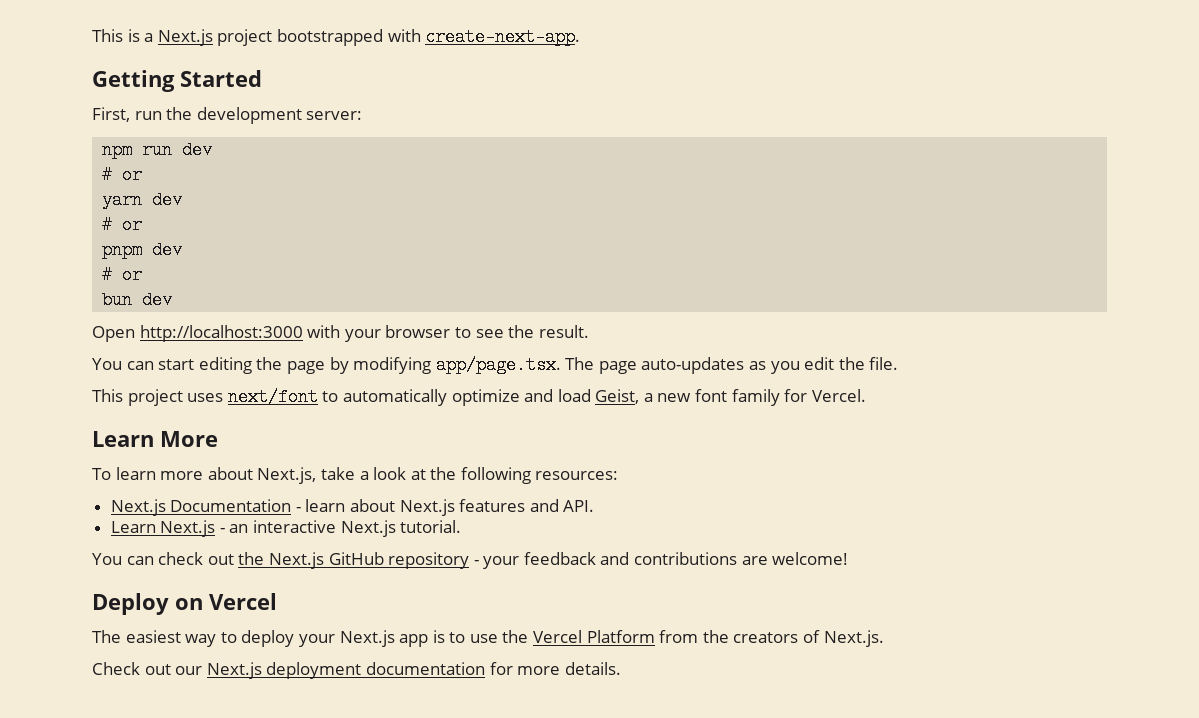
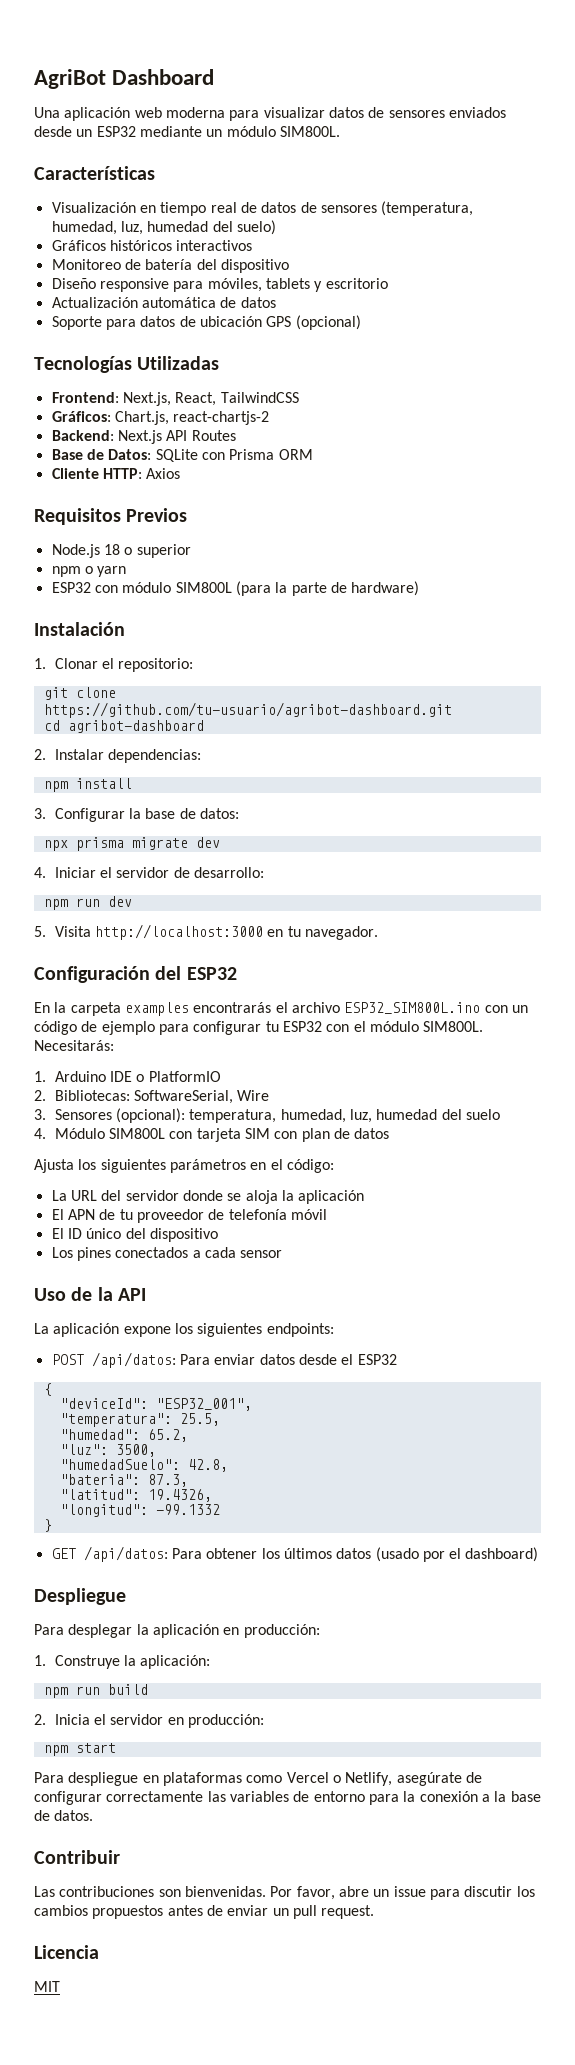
[92,28,581,46] [92,70,262,92] [92,107,363,124] [102,141,213,159] [102,166,143,184] [102,191,183,209] [102,216,143,234] [102,241,183,259] [102,266,143,284] [102,291,173,309] [92,325,589,342] [92,356,899,374] [92,388,866,406] [92,431,218,447] [92,467,619,484] [110,499,595,516] [110,520,462,537] [92,552,849,569] [92,593,277,615] [92,630,884,647] [92,662,621,679] This is a Next.js project bootstrapped with create-next-app. // Getting Started // First, run the development server: // npm run dev // # or // yarn dev // # or // pnpm dev // # or // bun dev // Open http://localhost:3000 with your browser to see the result. // You can start editing the page by modifying app/page.tsx. The page auto-updates as you edit the file. // This project uses next/font to automatically optimize and load Geist, a new font family for Vercel. // Learn More // To learn more about Next.js, take a look at the following resources: // Next.js Documentation - learn about Next.js features and API. // Learn Next.js - an interactive Next.js tutorial. // You can check out the Next.js GitHub repository - your feedback and contributions are welcome! // Deploy on Vercel // The easiest way to deploy your Next.js app is to use the Vercel Platform from the creators of Next.js. // Check out our Next.js deployment documentation for more details. -> [34,69,215,89] [34,107,506,121] [34,126,340,137] [34,166,155,180] [51,201,474,216] [51,220,276,235] [51,240,253,251] [51,259,289,273] [51,278,388,292] [51,297,276,308] [51,315,361,330] [34,356,220,373] [51,392,299,406] [51,411,270,425] [51,430,236,444] [51,449,313,462] [51,468,181,479] [34,508,188,525] [51,544,191,558] [51,566,127,577] [51,581,420,596] [34,622,125,636] [34,658,194,672] [43,687,116,700] [43,702,452,718] [43,720,204,733] [34,749,202,763] [43,778,132,792] [34,808,239,822] [43,837,220,851] [34,867,264,878] [43,896,132,910] [34,924,378,940] [34,966,237,983] [34,1002,528,1016] [34,1021,484,1035] [34,1040,114,1051] [34,1071,221,1082] [34,1090,270,1104] [34,1108,500,1123] [34,1128,390,1142] [34,1159,334,1173] [51,1190,365,1204] [51,1209,327,1223] [51,1228,218,1242] [51,1247,283,1261] [34,1287,147,1301] [34,1323,334,1337] [51,1352,397,1368] [43,1383,52,1396] [59,1398,252,1411] [59,1413,220,1427] [59,1429,188,1442] [59,1444,156,1457] [59,1459,228,1472] [59,1474,188,1487] [59,1489,212,1502] [59,1504,220,1517] [43,1519,52,1532] [51,1546,539,1562] [34,1588,126,1605] [34,1624,320,1638] [34,1655,211,1669] [43,1684,148,1698] [34,1714,264,1728] [43,1743,116,1756] [34,1772,482,1786] [34,1791,541,1805] [34,1810,94,1821] [34,1850,120,1864] [34,1886,535,1900] [34,1905,375,1919] [34,1945,99,1959] [34,1981,60,1992] AgriBot Dashboard // Una aplicación web moderna para visualizar datos de sensores enviados desde un ESP32 mediante un módulo SIM800L. // Características // Visualización en tiempo real de datos de sensores (temperatura, humedad, luz, humedad del suelo) // Gráficos históricos interactivos // Monitoreo de batería del dispositivo // Diseño responsive para móviles, tablets y escritorio // Actualización automática de datos // Soporte para datos de ubicación GPS (opcional) // Tecnologías Utilizadas // Frontend: Next.js, React, TailwindCSS // Gráficos: Chart.js, react-chartjs-2 // Backend: Next.js API Routes // Base de Datos: SQLite con Prisma ORM // Cliente HTTP: Axios // Requisitos Previos // Node.js 18 o superior // npm o yarn // ESP32 con módulo SIM800L (para la parte de hardware) // Instalación // 1. Clonar el repositorio: // git clone https://github.com/tu-usuario/agribot-dashboard.git // cd agribot-dashboard // 2. Instalar dependencias: // npm install // 3. Configurar la base de datos: // npx prisma migrate dev // 4. Iniciar el servidor de desarrollo: // npm run dev // 5. Visita http://localhost:3000 en tu navegador. // Configuración del ESP32 // En la carpeta examples encontrarás el archivo ESP32_SIM800L.ino con un código de ejemplo para configurar tu ESP32 con el módulo SIM800L. Necesitarás: // 1. Arduino IDE o PlatformIO // 2. Bibliotecas: SoftwareSerial, Wire // 3. Sensores (opcional): temperatura, humedad, luz, humedad del suelo // 4. Módulo SIM800L con tarjeta SIM con plan de datos // Ajusta los siguientes parámetros en el código: // La URL del servidor donde se aloja la aplicación // El APN de tu proveedor de telefonía móvil // El ID único del dispositivo // Los pines conectados a cada sensor // Uso de la API // La aplicación expone los siguientes endpoints: // POST /api/datos: Para enviar datos desde el ESP32 // { // "deviceId": "ESP32_001", // "temperatura": 25.5, // "humedad": 65.2, // "luz": 3500, // "humedadSuelo": 42.8, // "bateria": 87.3, // "latitud": 19.4326, // "longitud": -99.1332 // } // GET /api/datos: Para obtener los últimos datos (usado por el dashboard) // Despliegue // Para desplegar la aplicación en producción: // 1. Construye la aplicación: // npm run build // 2. Inicia el servidor en producción: // npm start // Para despliegue en plataformas como Vercel o Netlify, asegúrate de configurar correctamente las variables de entorno para la conexión a la base de datos. // Contribuir // Las contribuciones son bienvenidas. Por favor, abre un issue para discutir los cambios propuestos antes de enviar un pull request. // Licencia // MIT

